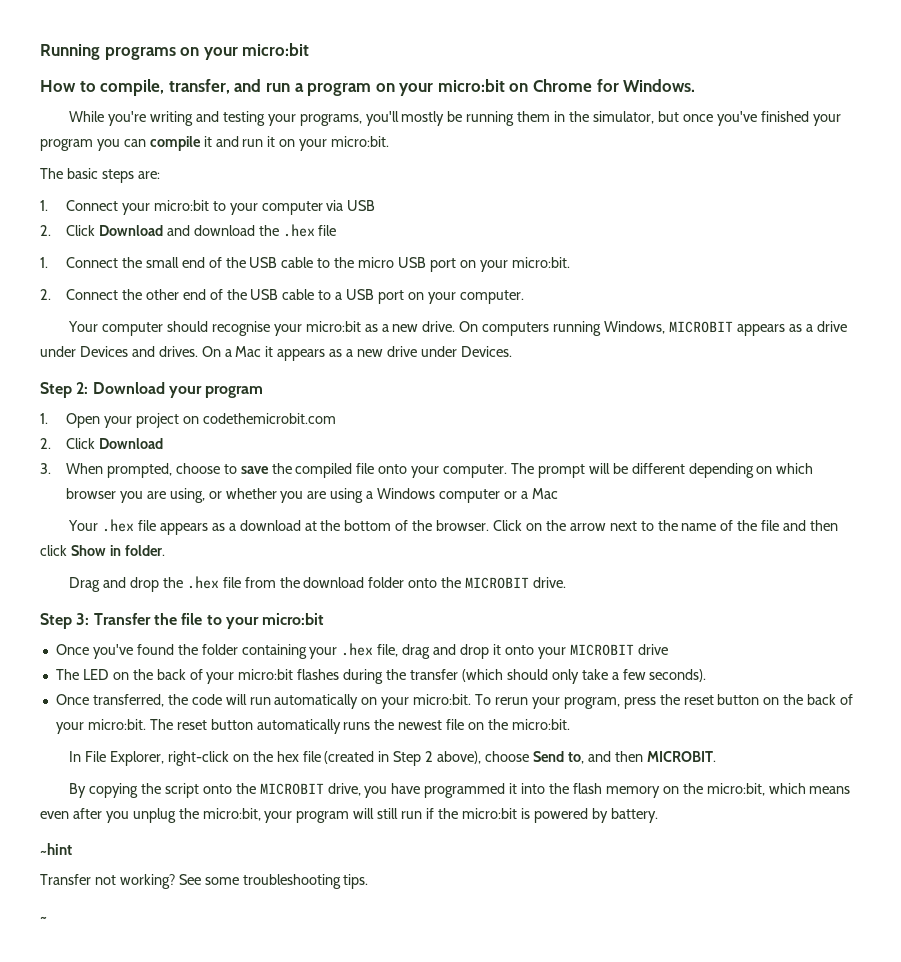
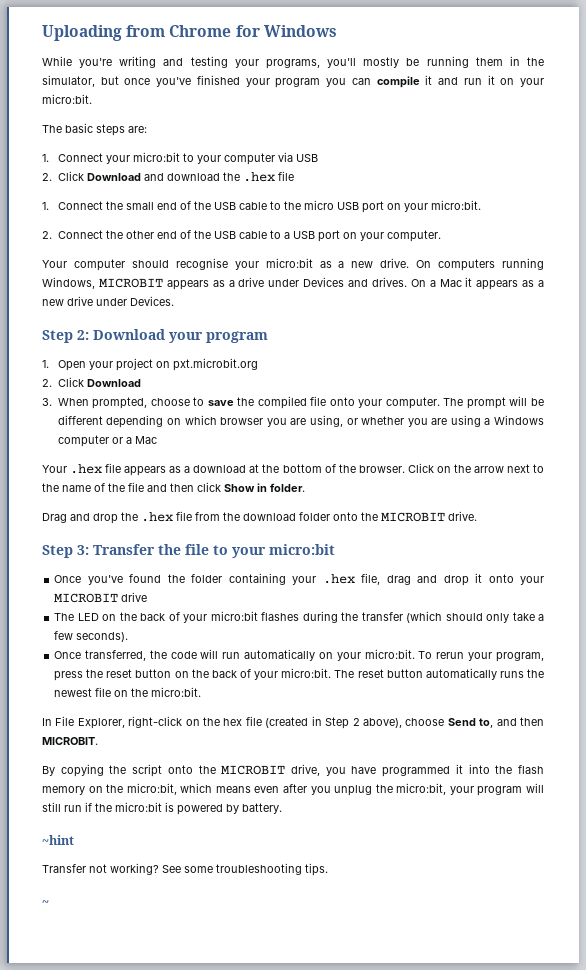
[40,43,310,60] [40,79,529,96] Running programs on your micro:bit // How to compile, transfer, and run a program on your micro:bit on -> [42,25,166,41] Uploading from
[623,79,696,92] Windows. -> [263,25,337,37] Windows
[202,413,336,424] codethemicrobit.com -> [172,358,258,371] pxt.microbit.org

